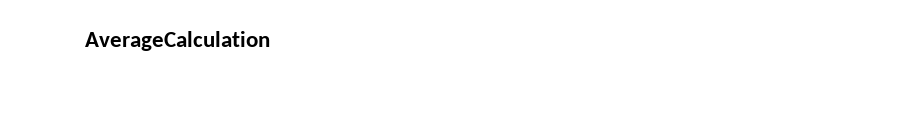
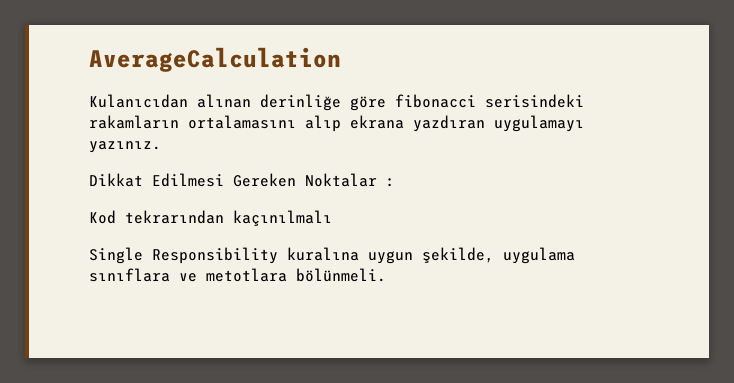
(270, 41) none -> [89,94,584,111] [89,115,584,132] [89,141,161,153] [89,173,395,187] [89,210,332,227] [89,247,575,264] [89,268,386,282] // Kulanıcıdan alınan derinliğe göre fibonacci serisindeki rakamların ortalamasını alıp ekrana yazdıran uygulamayı yazınız. // Dikkat Edilmesi Gereken Noktalar : // Kod tekrarından kaçınılmalı // Single Responsibility kuralına uygun şekilde, uygulama sınıflara ve metotlara bölünmeli.

